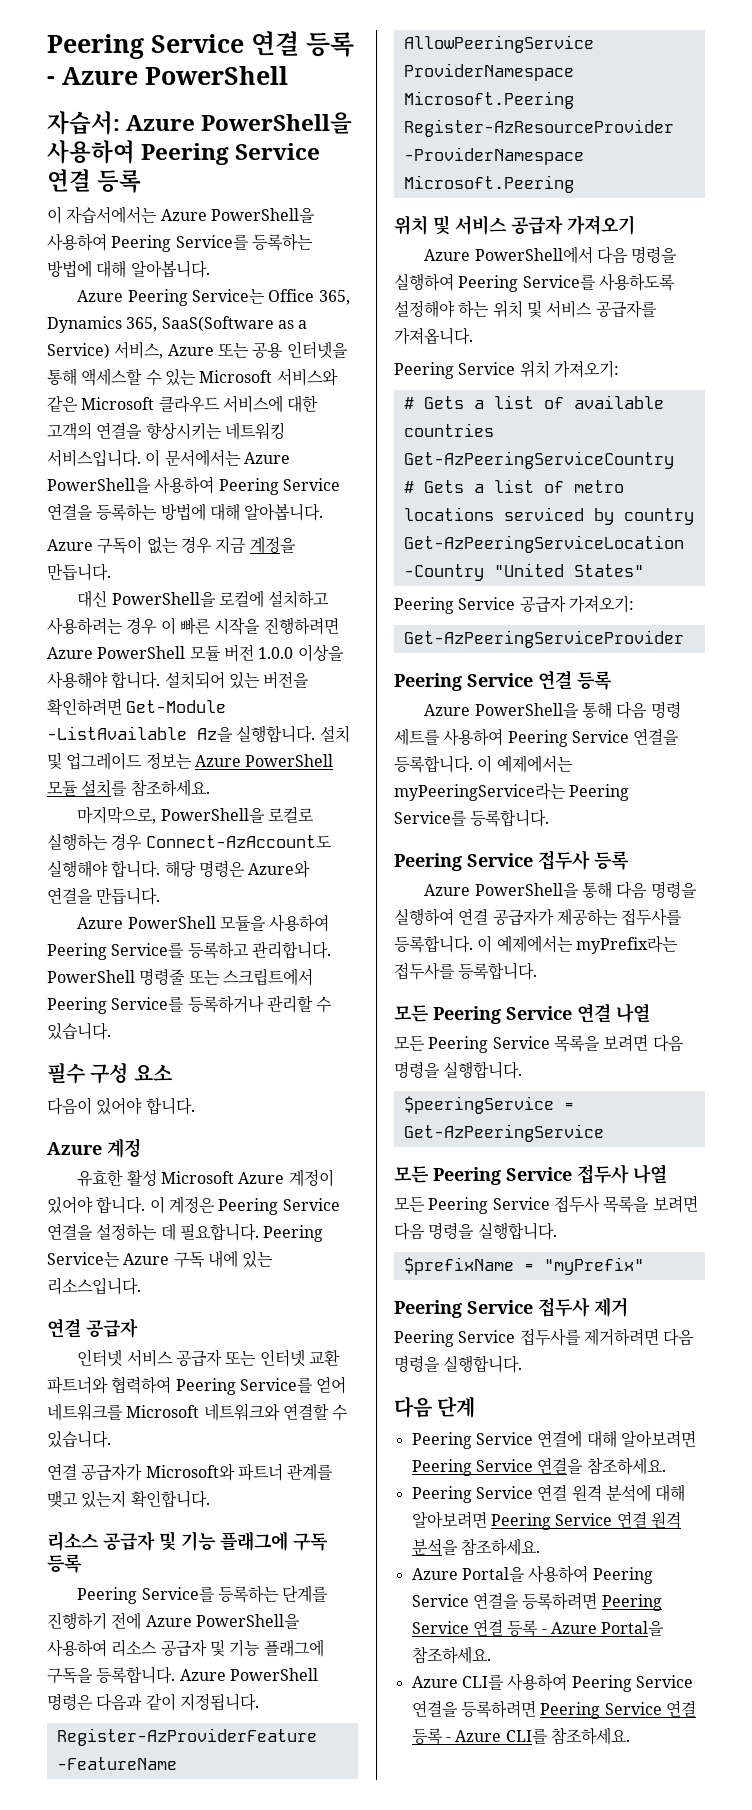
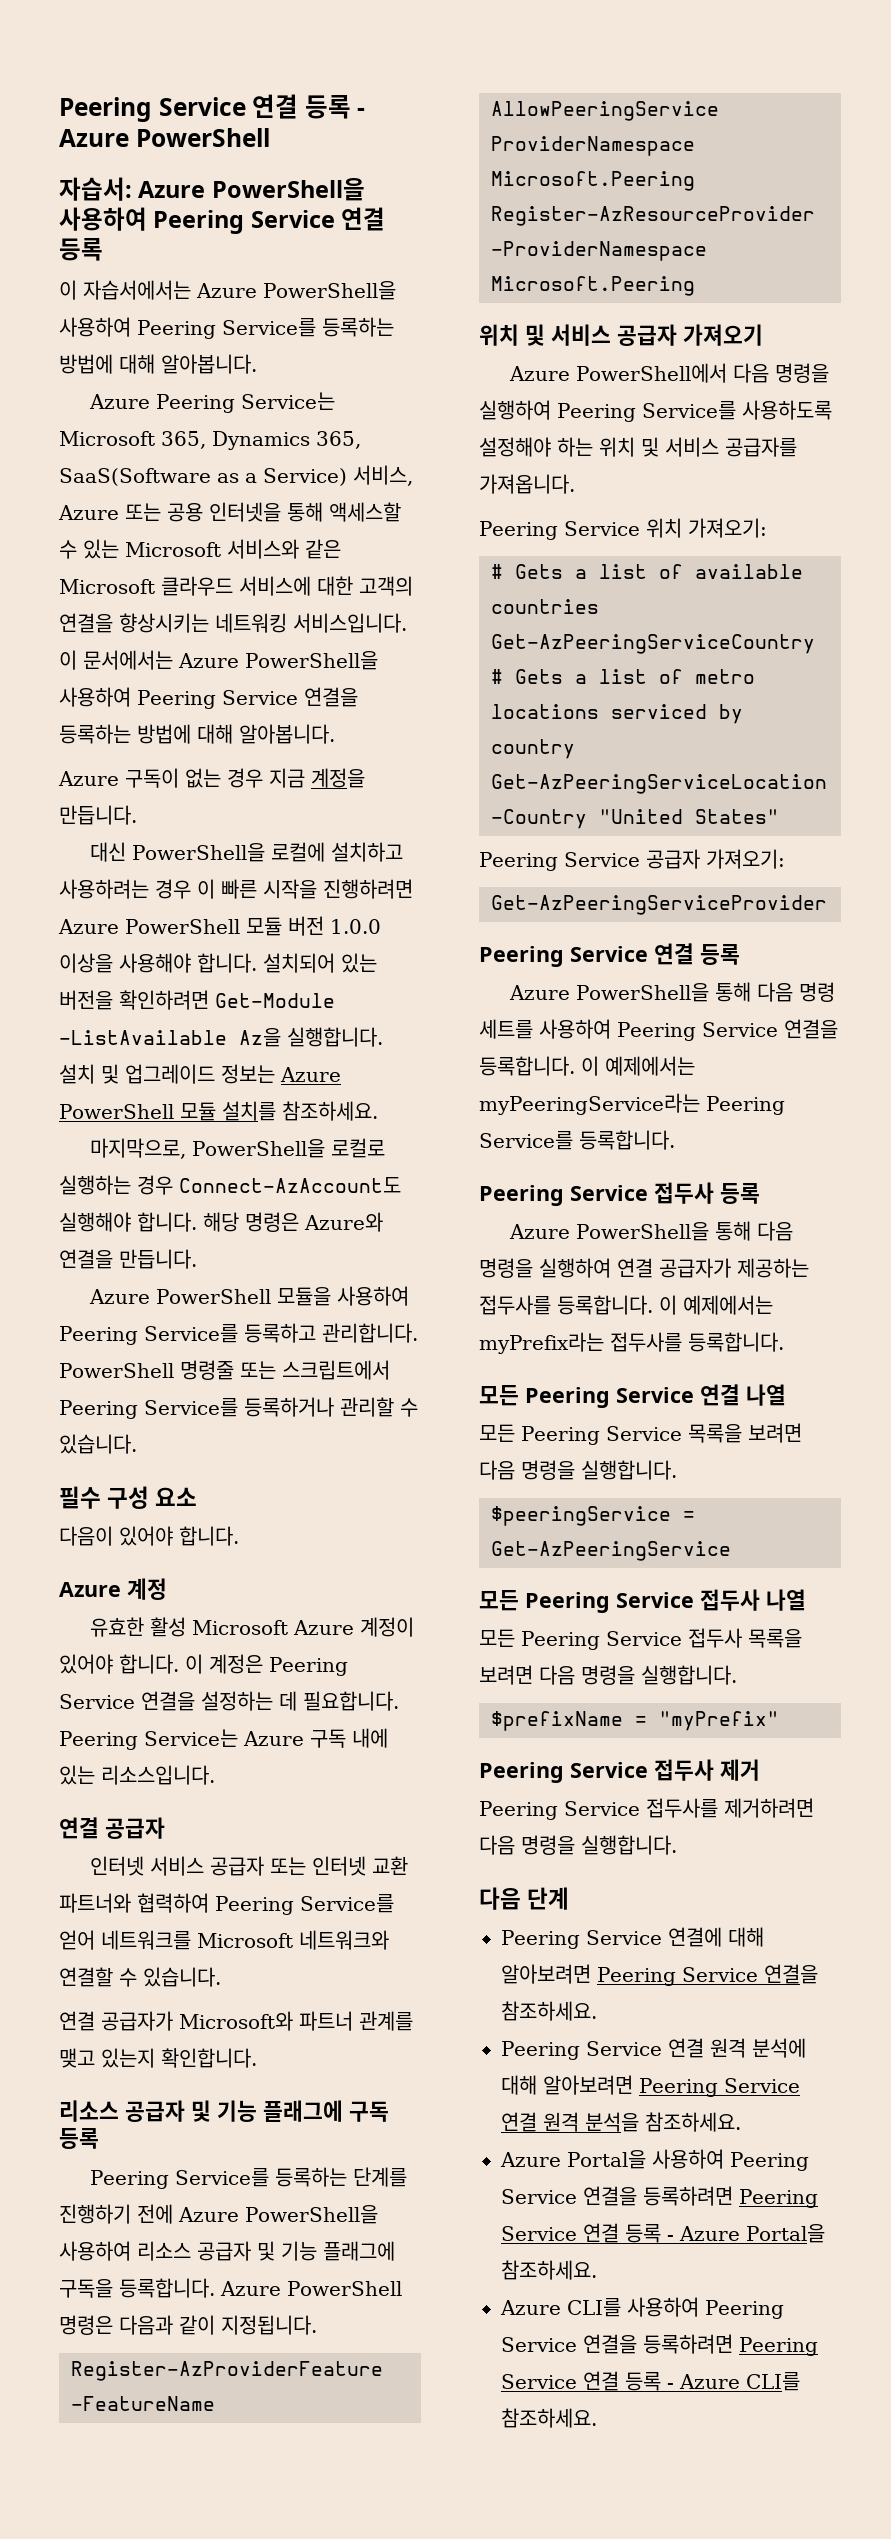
[268,289,315,302] Office -> [59,431,155,446] Microsoft

